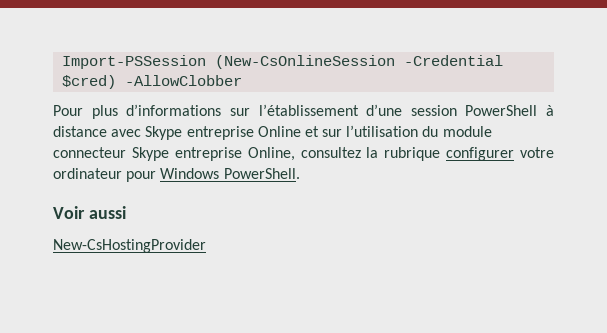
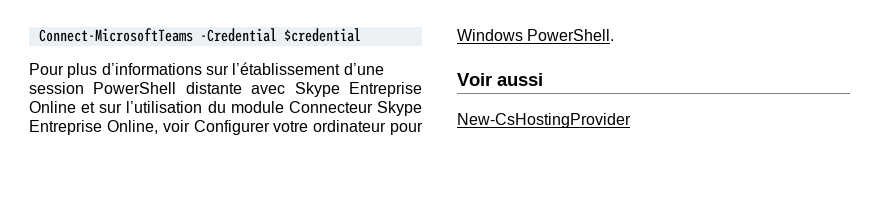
[62,55,504,69] [62,75,243,89] Import-PSSession (New-CsOnlineSession -Credential $cred) -AllowClobber -> [38,28,361,42] Connect-MicrosoftTeams -Credential $credential
[546,105,554,116] [53,126,107,137] à distance -> [185,82,242,94] distante
[186,126,254,140] entreprise -> [349,82,423,97] Entreprise
[53,147,515,161] connecteur Skype entreprise Online, consultez la rubrique configurer -> [288,101,422,116] [29,120,270,135] Connecteur Skype Entreprise Online, voir Configurer

